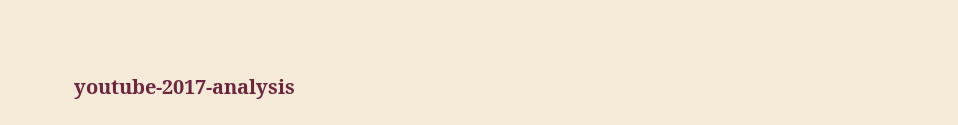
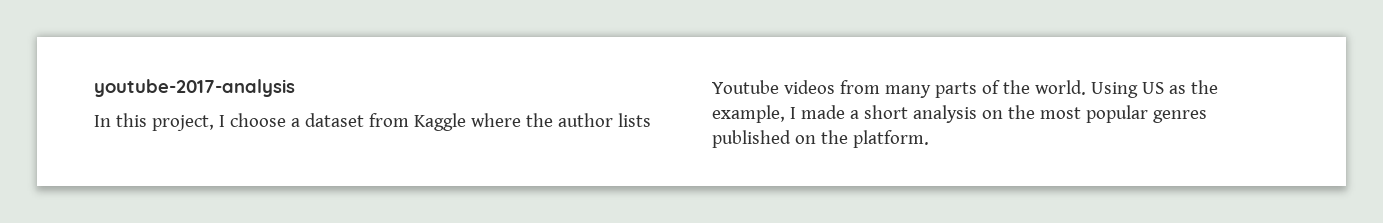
(295, 89) none -> [94,113,651,131] [712,80,1218,98] [712,105,1207,123] [712,130,929,148] // In this project, I choose a dataset from Kaggle where the author lists Youtube videos from many parts of the world. Using US as the example, I made a short analysis on the most popular genres published on the platform.

